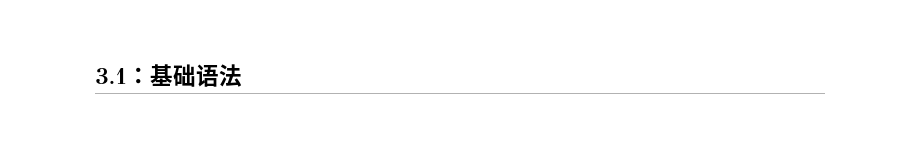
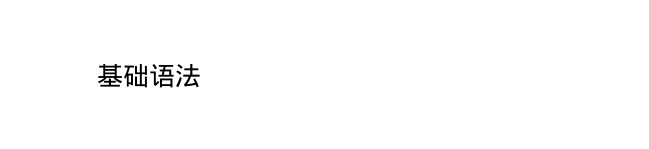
[95,67,150,84] 3.1： -> (97, 75) none

